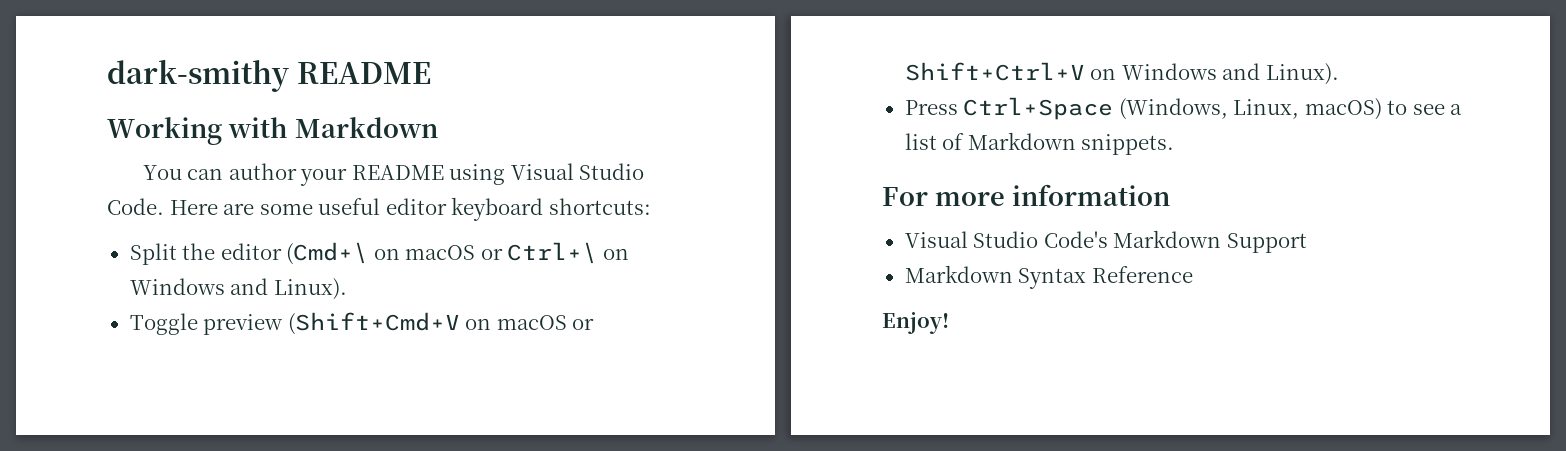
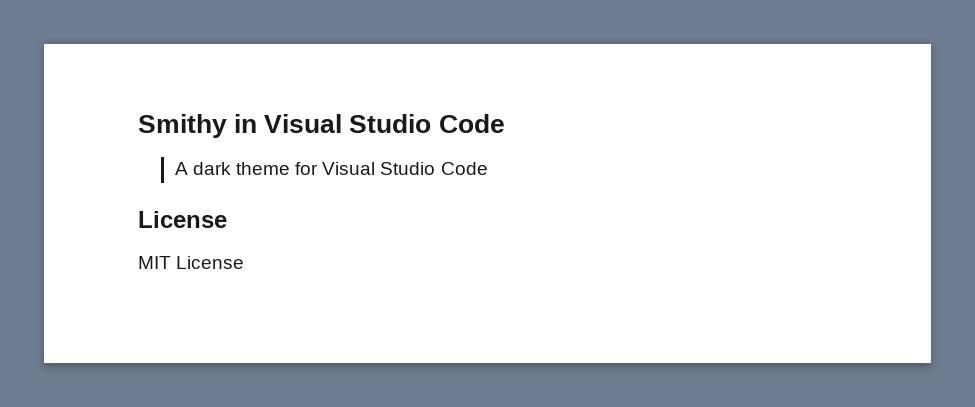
[107,59,431,92] [107,117,438,145] [142,163,645,186] [107,197,651,221] [129,242,629,265] [129,278,347,300] [129,312,595,335] [904,62,1339,85] [904,97,1463,120] [904,132,1175,155] [882,184,1170,206] [904,230,1307,253] [904,265,1193,289] [882,312,949,334] dark-smithy README // Working with Markdown // You can author your README using Visual Studio Code. Here are some useful editor keyboard shortcuts: // Split the editor (Cmd+\ on macOS or Ctrl+\ on Windows and Linux). // Toggle preview (Shift+Cmd+V on macOS or Shift+Ctrl+V on Windows and Linux). // Press Ctrl+Space (Windows, Linux, macOS) to see a list of Markdown snippets. // For more information // Visual Studio Code's Markdown Support // Markdown Syntax Reference // Enjoy! -> [138,114,505,138] [174,162,488,175] [138,211,227,228] [138,256,245,269] Smithy in Visual Studio Code // A dark theme for Visual Studio Code // License // MIT License

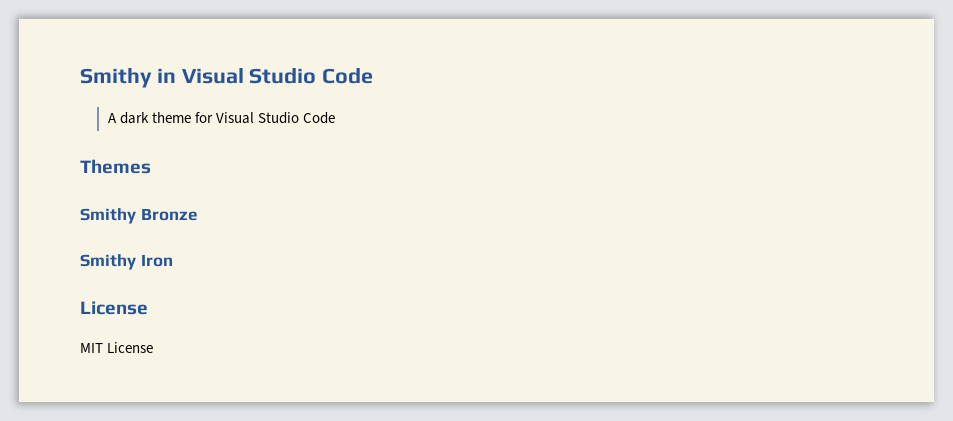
(488, 168) none -> [80,159,151,174] [80,208,198,224] [80,254,173,270] // Themes // Smithy Bronze // Smithy Iron

